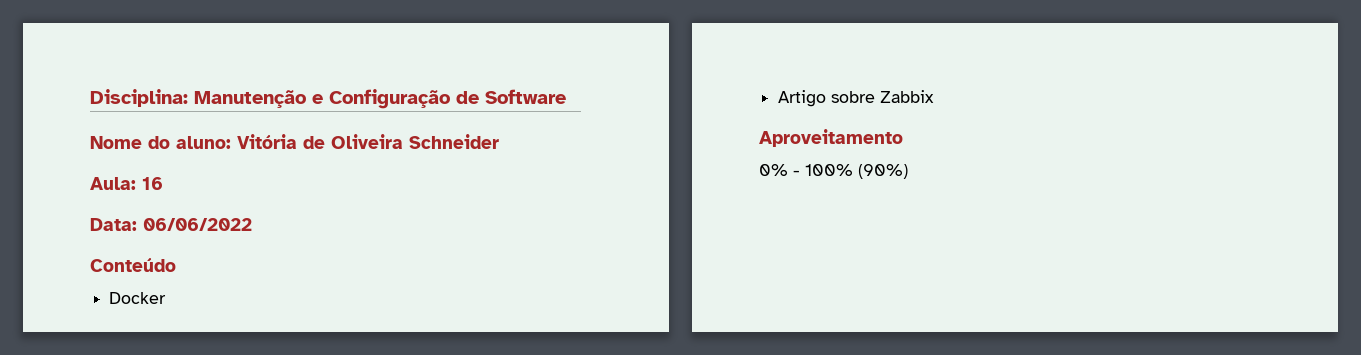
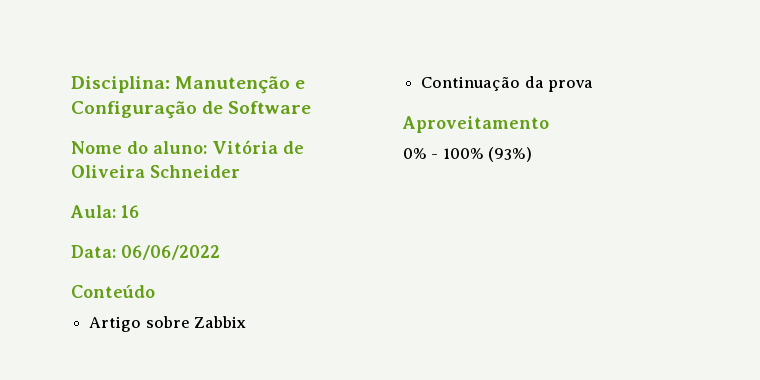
[109,292,167,304] // Docker -> (155, 291) none
(935, 96) none -> [421,76,594,92] // Continuação da prova
[858,164,908,179] (90%) -> [488,147,533,162] (93%)

